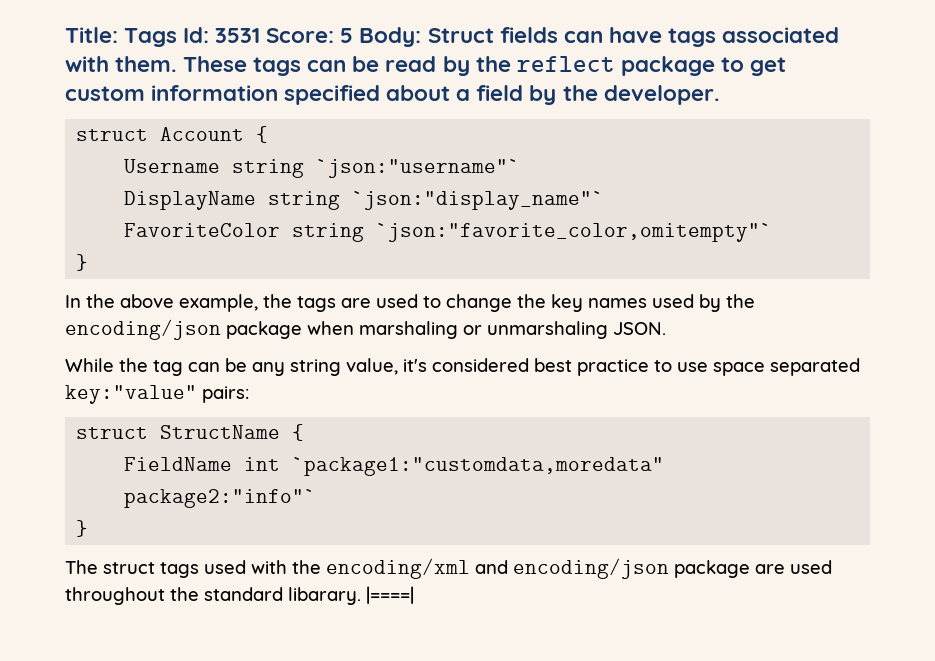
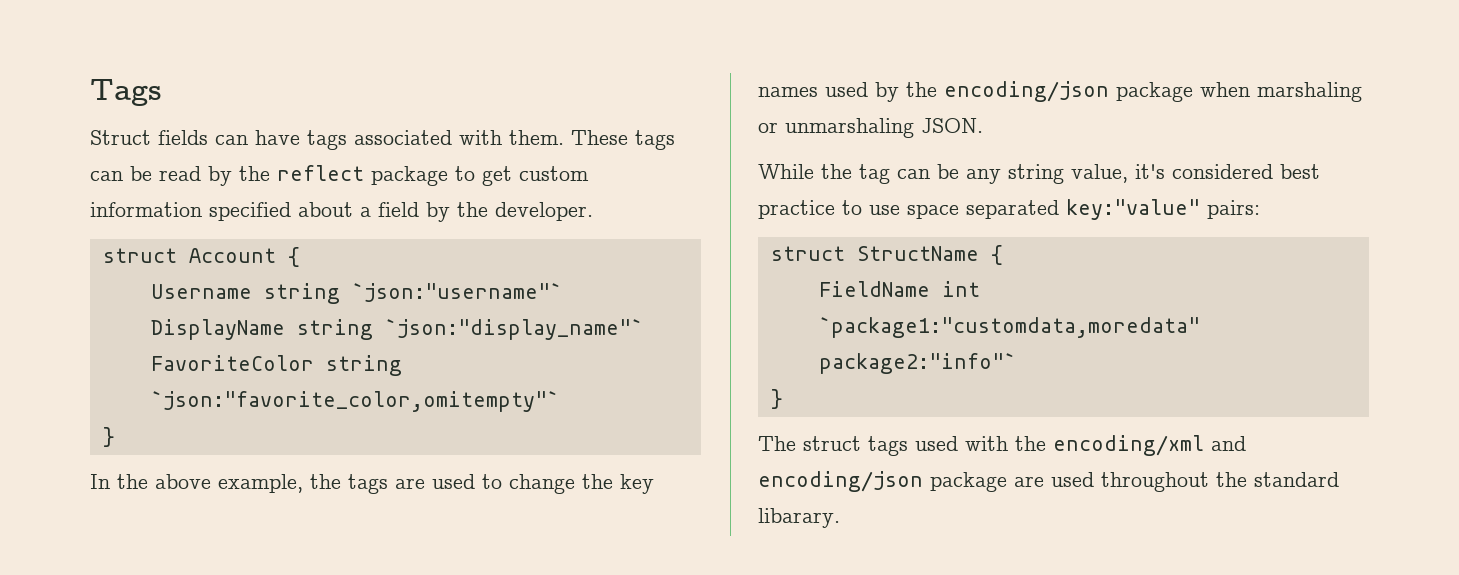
[65,27,118,43] Title: -> (90, 92) none
[183,27,422,47] Id: 3531 Score: 5 Body: -> (162, 92) //
[366,586,414,604] |====| -> (840, 518) none

